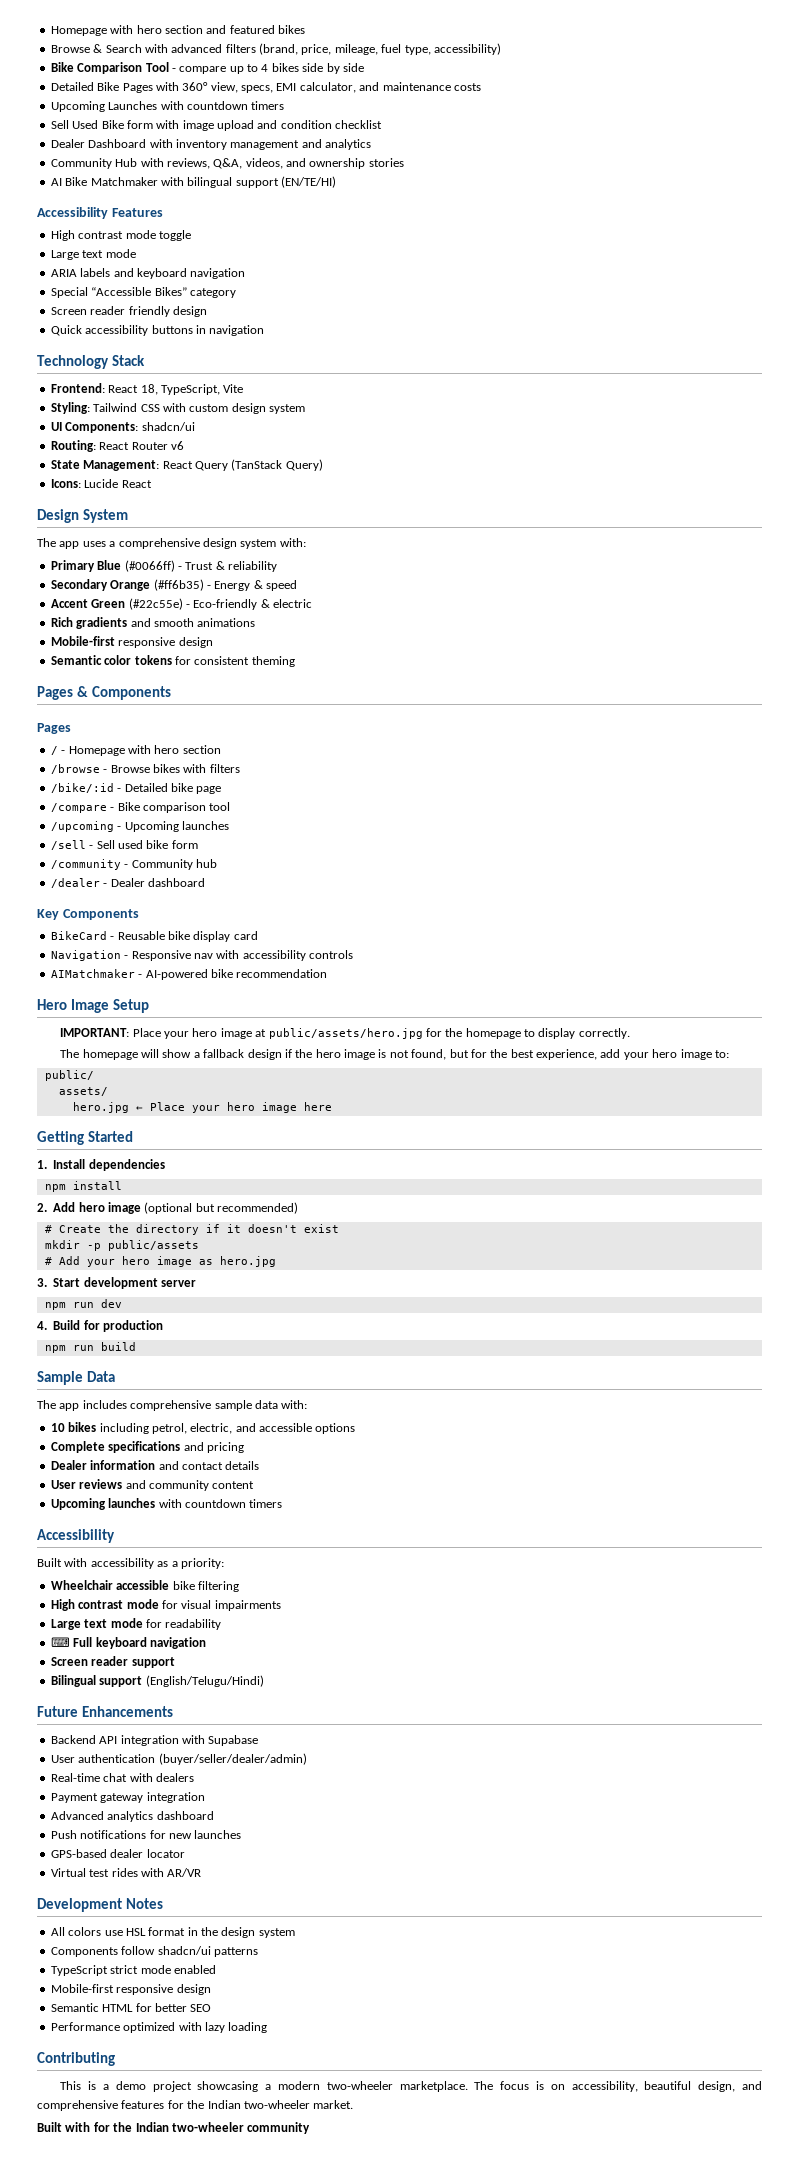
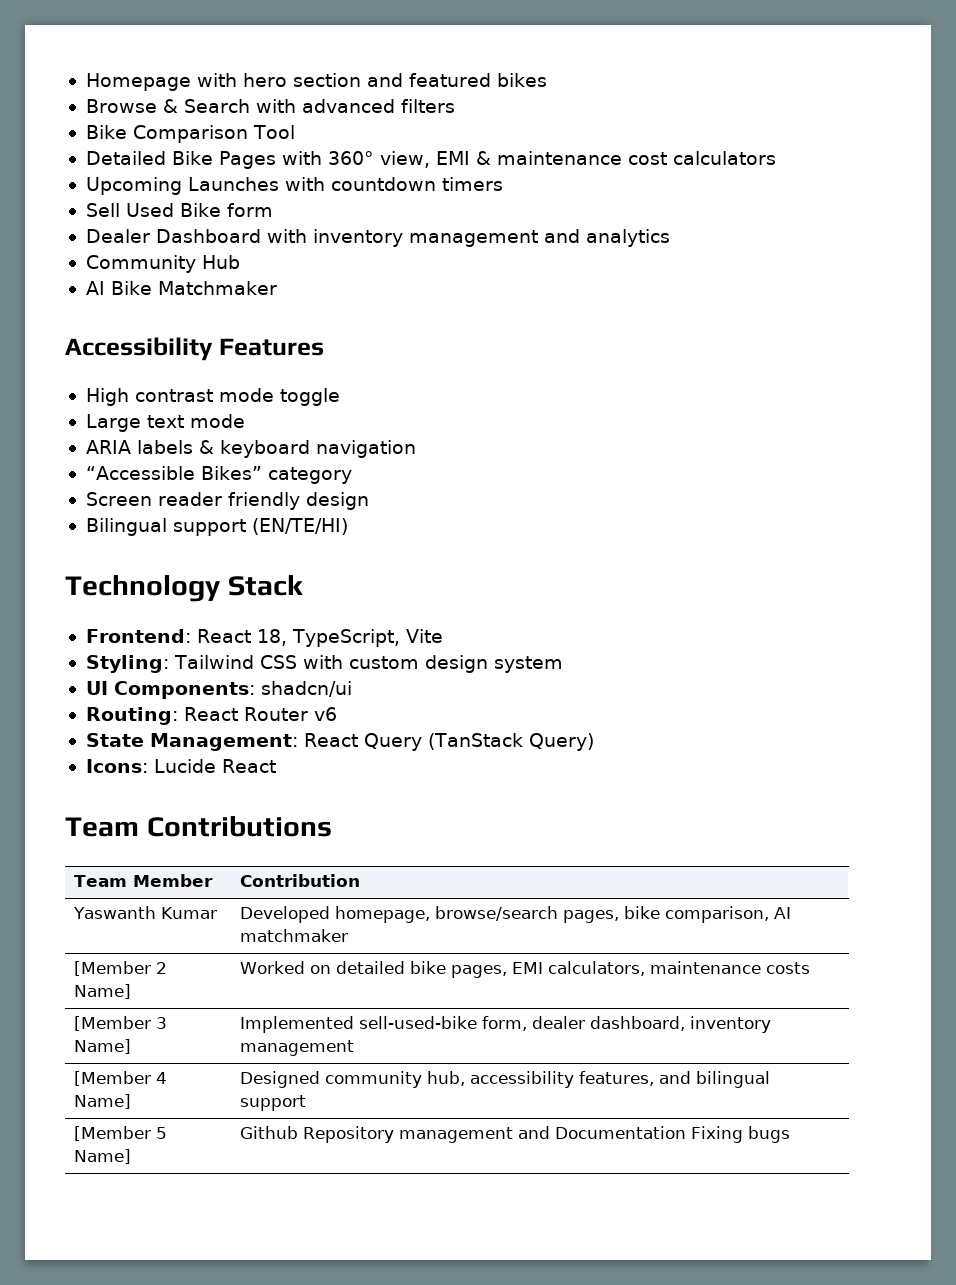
[259,43,501,55] [50,62,364,74] (brand, price, mileage, fuel type, accessibility) // Bike Comparison Tool - compare up to 4 bikes side by side -> [85,125,295,143] // Bike Comparison Tool
[241,82,481,93] specs, EMI calculator, and maintenance costs -> [435,151,776,165] EMI & maintenance cost calculators
[156,120,383,131] with image upload and condition checklist -> (273, 210) none
[140,158,404,169] with reviews, Q&A, videos, and ownership stories -> (240, 262) none
[160,176,336,188] with bilingual support (EN/TE/HI) -> (277, 288) none
[113,268,246,279] [50,287,88,298] and keyboard navigation // Special -> [198,440,416,458] & keyboard navigation //
[50,325,265,336] Quick accessibility buttons in navigation -> [85,518,348,536] Bilingual support (EN/TE/HI)
[37,509,128,523] [37,538,306,549] [50,560,277,572] [50,579,297,591] [50,598,312,610] [50,617,256,629] [50,636,213,648] [50,655,295,667] [37,686,171,700] [37,723,71,734] [50,745,221,756] [50,764,240,774] [50,783,222,794] [50,802,231,813] [50,821,229,832] [50,840,198,850] [50,859,217,870] [50,878,205,888] [37,909,139,920] [50,931,258,942] [50,950,353,961] [50,969,328,980] [37,999,149,1013] [60,1028,630,1039] [60,1049,729,1060] [44,1070,94,1081] [58,1087,108,1096] [72,1102,332,1113] [37,1131,133,1145] [37,1159,165,1171] [44,1181,122,1192] [37,1202,299,1214] [44,1224,339,1235] [44,1240,199,1251] [44,1256,276,1267] [37,1277,196,1289] [44,1299,122,1310] [37,1320,163,1332] [44,1342,136,1353] [37,1371,115,1385] [37,1400,308,1411] [50,1422,356,1434] [50,1441,244,1453] [50,1460,260,1470] [50,1479,255,1491] [50,1498,283,1510] [37,1529,115,1543] [37,1558,224,1569] [50,1580,239,1592] [50,1599,281,1611] [50,1618,222,1630] [50,1637,206,1649] [50,1656,175,1668] [50,1675,264,1687] [37,1706,173,1717] [50,1735,259,1746] [50,1753,307,1765] [50,1773,194,1782] [50,1792,205,1803] [50,1811,214,1822] [50,1830,242,1839] [50,1849,185,1858] [50,1868,202,1877] [37,1898,163,1912] [50,1927,295,1938] [50,1946,258,1957] [50,1965,216,1976] [50,1984,211,1995] [50,2003,212,2012] [50,2022,268,2033] [37,2052,115,2066] [60,2081,762,2092] [37,2100,354,2111] [37,2122,311,2134] Design System // The app uses a comprehensive design system with: // Primary Blue (#0066ff) - Trust & reliability // Secondary Orange (#ff6b35) - Energy & speed // Accent Green (#22c55e) - Eco-friendly & electric // Rich gradients and smooth animations // Mobile-first responsive design // Semantic color tokens for consistent theming // Pages & Components // Pages // / - Homepage with hero section // /browse - Browse bikes with filters // /bike/:id - Detailed bike page // /compare - Bike comparison tool // /upcoming - Upcoming launches // /sell - Sell used bike form // /community - Community hub // /dealer - Dealer dashboard // Key Components // BikeCard - Reusable bike display card // Navigation - Responsive nav with accessibility controls // AIMatchmaker - AI-powered bike recommendation // Hero Image Setup // IMPORTANT: Place your hero image at public/assets/hero.jpg for the homepage to display correctly. // The homepage will show a fallback design if the hero image is not found, but for the best experience, add your hero image to: // public/ // assets/ // hero.jpg ← Place your hero image here // Getting Started // 1. Install dependencies // npm install // 2. Add hero image (optional but recommended) // # Create the directory if it doesn't exist // mkdir -p public/assets // # Add your hero image as hero.jpg // 3. Start development server // npm run dev // 4. Build for production // npm run build // Sample Data // The app includes comprehensive sample data with: // 10 bikes including petrol, electric, and accessible options // Complete specifications and pricing // Dealer information and contact details // User reviews and community content // Upcoming launches with countdown timers // Accessibility // Built with accessibility as a priority: // Wheelchair accessible bike filtering // High contrast mode for visual impairments // Large text mode for readability // ⌨ Full keyboard navigation // Screen reader support // Bilingual support (English/Telugu/Hindi) // Future Enhancements // Backend API integration with Supabase // User authentication (buyer/seller/dealer/admin) // Real-time chat with dealers // Payment gateway integration // Advanced analytics dashboard // Push notifications for new launches // GPS-based dealer locator // Virtual test rides with AR/VR // Development Notes // All colors use HSL format in the design system // Components follow shadcn/ui patterns // TypeScript strict mode enabled // Mobile-first responsive design // Semantic HTML for better SEO // Performance optimized with lazy loading // Contributing // This is a demo project showcasing a modern two-wheeler marketplace. The focus is on accessibility, beautiful design, and comprehensive features for the Indian two-wheeler market. // Built with for the Indian two-wheeler community -> [65,816,332,837] [74,874,214,887] [240,874,361,887] [73,906,218,919] [240,906,792,923] [240,929,349,942] [74,961,168,976] [74,984,132,999] [240,961,811,978] [74,1016,168,1031] [74,1039,132,1054] [240,1016,772,1033] [240,1040,355,1056] [74,1071,168,1086] [74,1094,132,1109] [240,1071,771,1088] [240,1095,307,1111] [74,1126,168,1141] [74,1149,132,1164] [240,1126,791,1143] Team Contributions // Team Member | Contribution // Yaswanth Kumar | Developed homepage, browse/search pages, bike comparison, AI matchmaker // [Member 2 Name] | Worked on detailed bike pages, EMI calculators, maintenance costs // [Member 3 Name] | Implemented sell-used-bike form, dealer dashboard, inventory management // [Member 4 Name] | Designed community hub, accessibility features, and bilingual support // [Member 5 Name] | Github Repository management and Documentation Fixing bugs

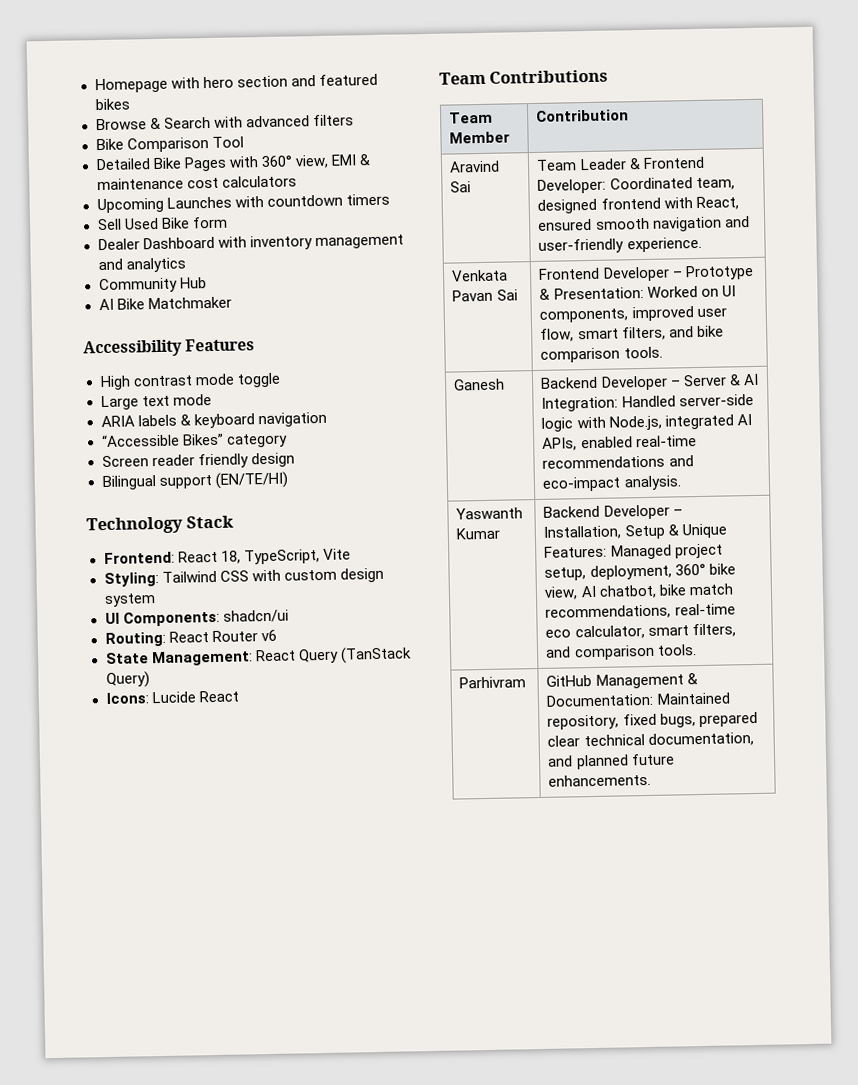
[73,906,218,919] [240,906,792,923] [240,929,349,942] [74,961,168,976] [74,984,132,999] [240,961,811,978] [74,1016,168,1031] [74,1039,132,1054] [240,1016,772,1033] [240,1040,355,1056] [74,1071,168,1086] [74,1094,132,1109] [240,1071,771,1088] [240,1095,307,1111] [74,1126,168,1141] [74,1149,132,1164] [240,1126,791,1143] Yaswanth Kumar | Developed homepage, browse/search pages, bike comparison, AI matchmaker // [Member 2 Name] | Worked on detailed bike pages, EMI calculators, maintenance costs // [Member 3 Name] | Implemented sell-used-bike form, dealer dashboard, inventory management // [Member 4 Name] | Designed community hub, accessibility features, and bilingual support // [Member 5 Name] | Github Repository management and Documentation Fixing bugs -> [449,160,501,173] [450,181,472,193] [536,156,705,171] [537,177,735,194] [537,196,739,214] [538,216,750,232] [538,236,702,254] [451,269,509,282] [452,289,518,302] [538,264,754,282] [539,285,736,300] [539,306,727,323] [540,325,724,342] [540,346,663,363] [453,378,506,391] [540,373,759,391] [541,393,754,412] [541,414,752,432] [542,435,697,451] [542,455,694,469] [542,475,682,492] [456,507,524,520] [456,527,501,540] [543,504,683,520] [543,523,727,540] [544,543,723,560] [544,563,736,581] [544,583,734,600] [545,603,736,620] [545,623,736,640] [545,644,697,661] [459,676,527,689] [546,673,698,689] [546,692,731,707] [547,711,758,730] [547,732,754,747] [547,753,675,770] [548,773,652,787] Aravind Sai | Team Leader & Frontend Developer: Coordinated team, designed frontend with React, ensured smooth navigation and user-friendly experience. // Venkata Pavan Sai | Frontend Developer – Prototype & Presentation: Worked on UI components, improved user flow, smart filters, and bike comparison tools. // Ganesh | Backend Developer – Server & AI Integration: Handled server-side logic with Node.js, integrated AI APIs, enabled real-time recommendations and eco-impact analysis. // Yaswanth Kumar | Backend Developer – Installation, Setup & Unique Features: Managed project setup, deployment, 360° bike view, AI chatbot, bike match recommendations, real-time eco calculator, smart filters, and comparison tools. // Parhivram | GitHub Management & Documentation: Maintained repository, fixed bugs, prepared clear technical documentation, and planned future enhancements.

